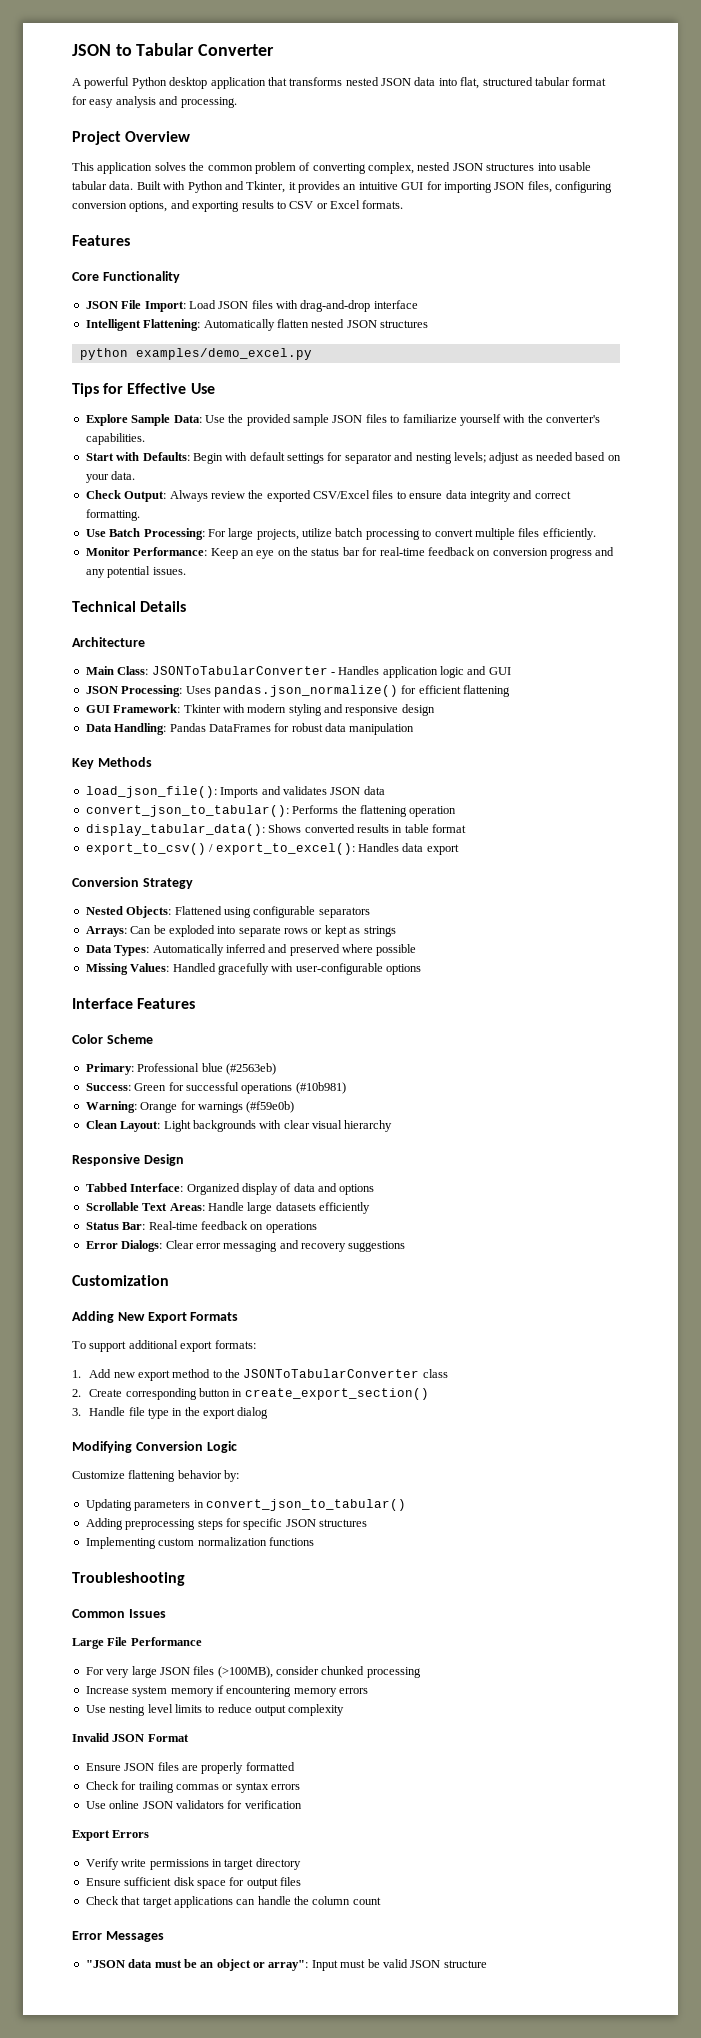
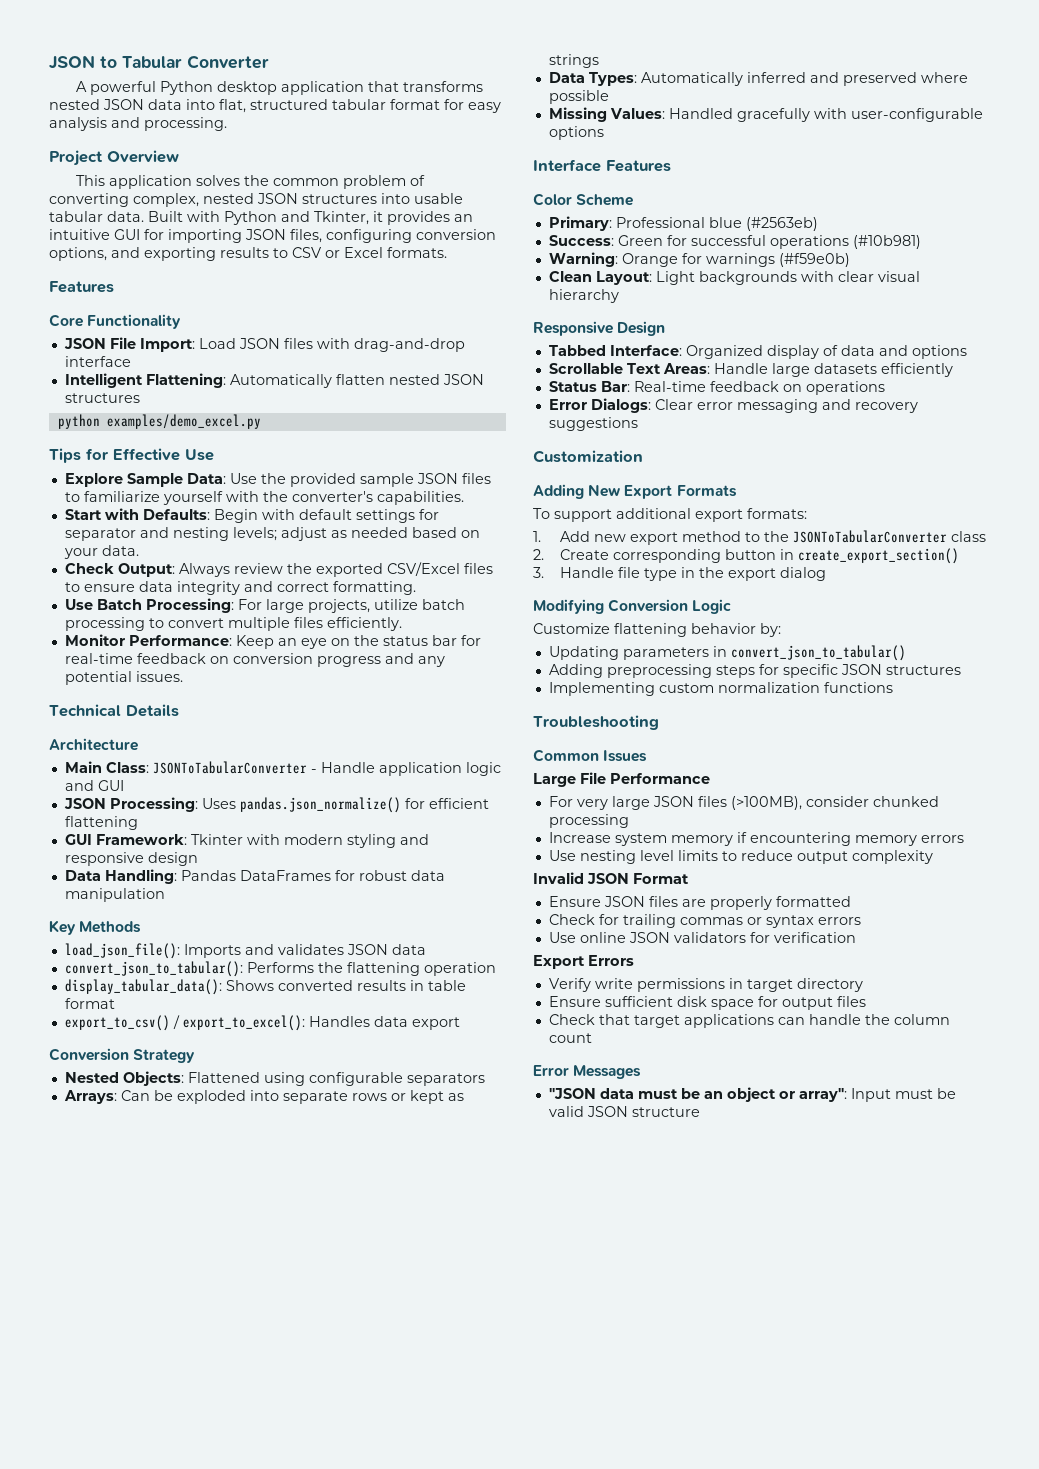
[338,666,380,675] Handles -> [320,762,375,773] Handle

